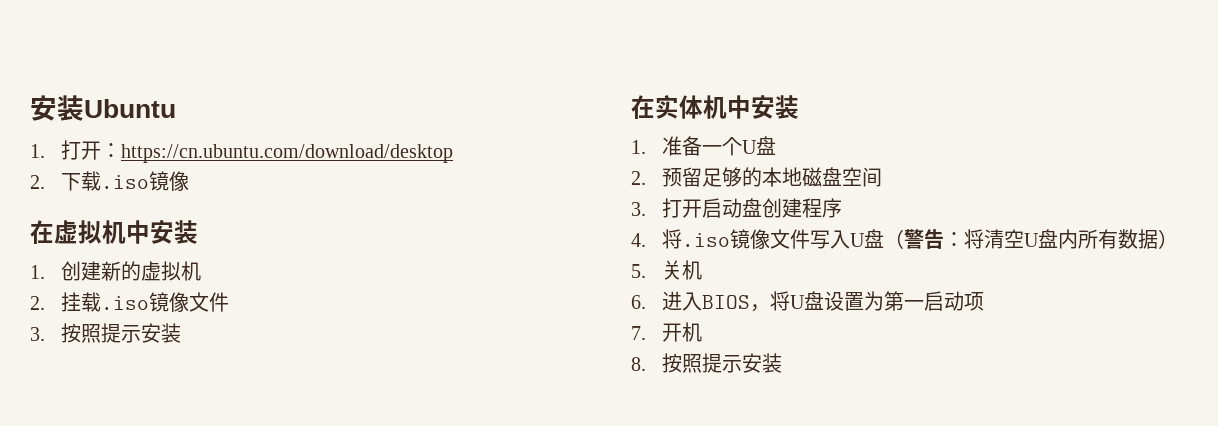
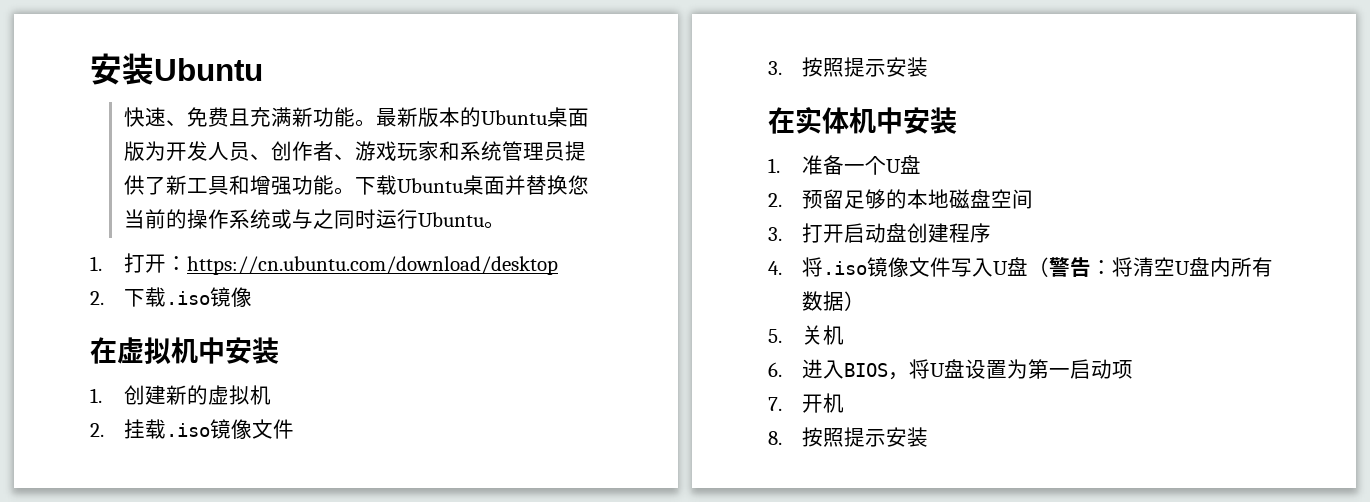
(176, 108) none -> [123,107,589,127] [123,141,586,161] [123,175,589,195] [123,209,505,229] // 快速、免费且充满新功能。最新版本的Ubuntu桌面版为开发人员、创作者、游戏玩家和系统管理员提供了新工具和增强功能。下载Ubuntu桌面并替换您当前的操作系统或与之同时运行Ubuntu。

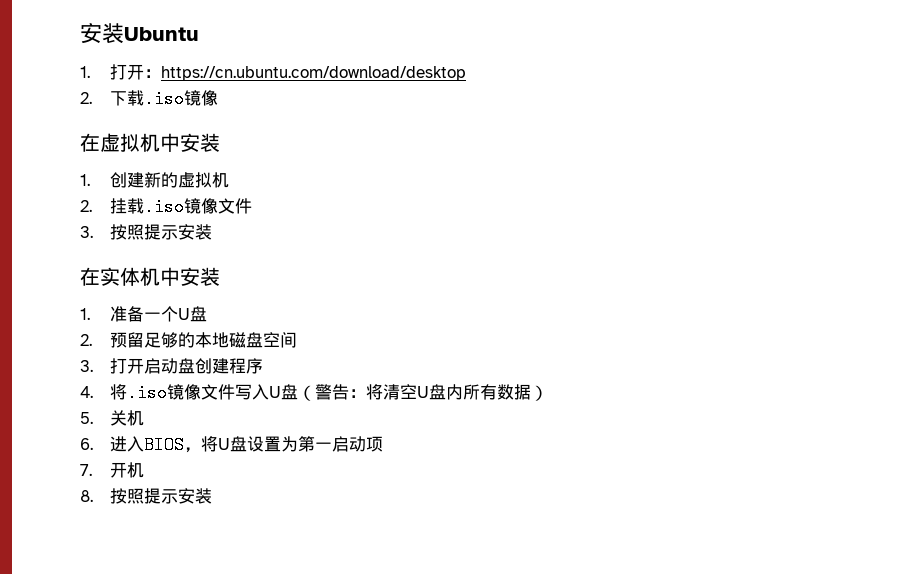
[123,107,589,127] [123,141,586,161] [123,175,589,195] [123,209,505,229] // 快速、免费且充满新功能。最新版本的Ubuntu桌面版为开发人员、创作者、游戏玩家和系统管理员提供了新工具和增强功能。下载Ubuntu桌面并替换您当前的操作系统或与之同时运行Ubuntu。 -> (199, 34) none

